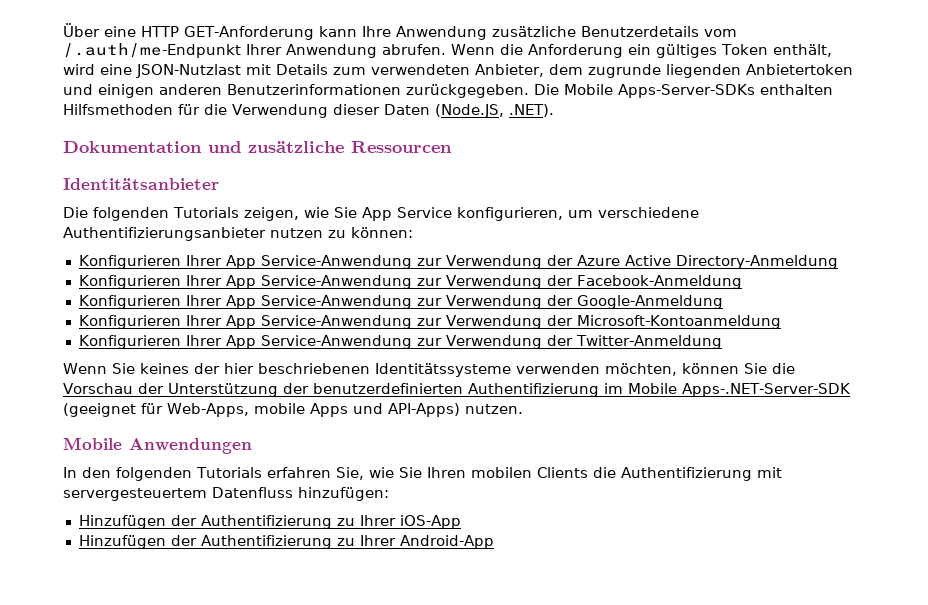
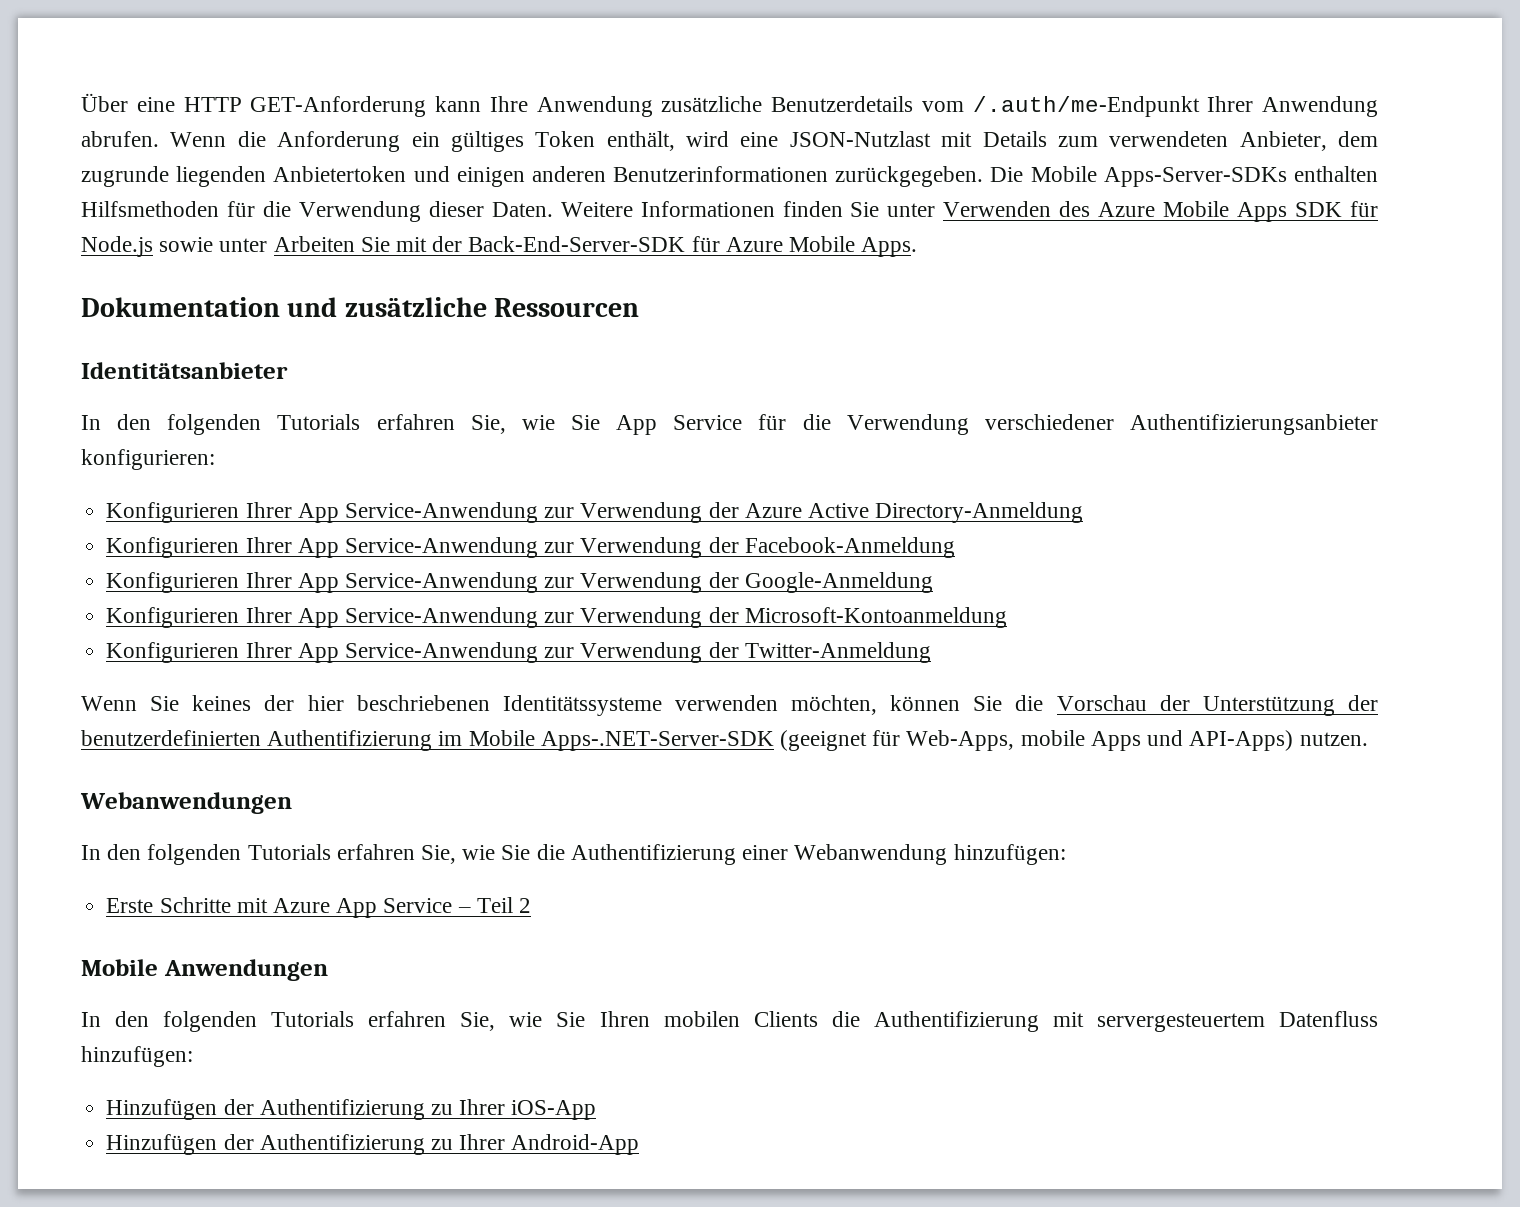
[383,104,554,118] Daten (Node.JS, .NET). -> [491,201,1378,222] [81,236,918,257] Daten. Weitere Informationen finden Sie unter Verwenden des Azure Mobile Apps SDK für Node.js sowie unter Arbeiten Sie mit der Back-End-Server-SDK für Azure Mobile Apps.
[63,207,699,221] [63,227,413,241] Die folgenden Tutorials zeigen, wie Sie App Service konfigurieren, um verschiedene Authentifizierungsanbieter nutzen zu können: -> [81,414,1378,435] [81,449,215,470] In den folgenden Tutorials erfahren Sie, wie Sie App Service für die Verwendung verschiedener Authentifizierungsanbieter konfigurieren:
(523, 409) none -> [80,792,292,814] [81,844,1066,865] [106,897,531,918] // Webanwendungen // In den folgenden Tutorials erfahren Sie, wie Sie die Authentifizierung einer Webanwendung hinzufügen: // Erste Schritte mit Azure App Service – Teil 2

